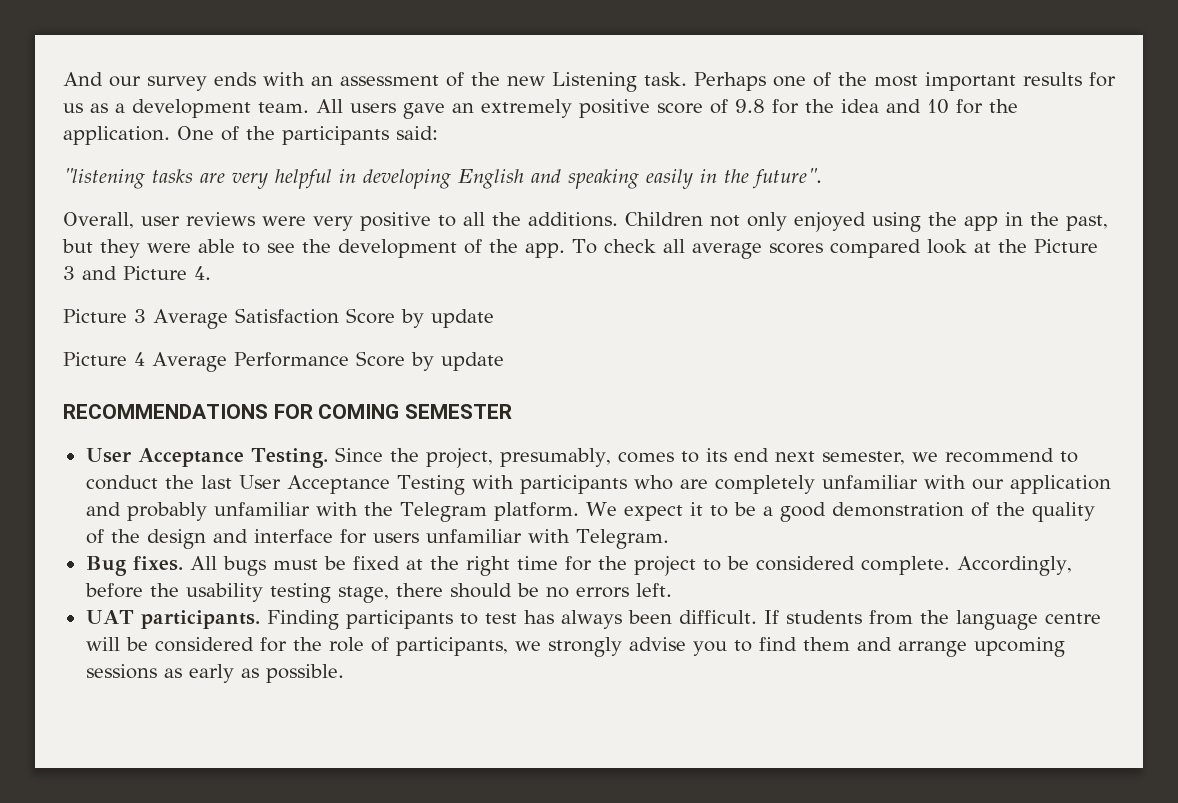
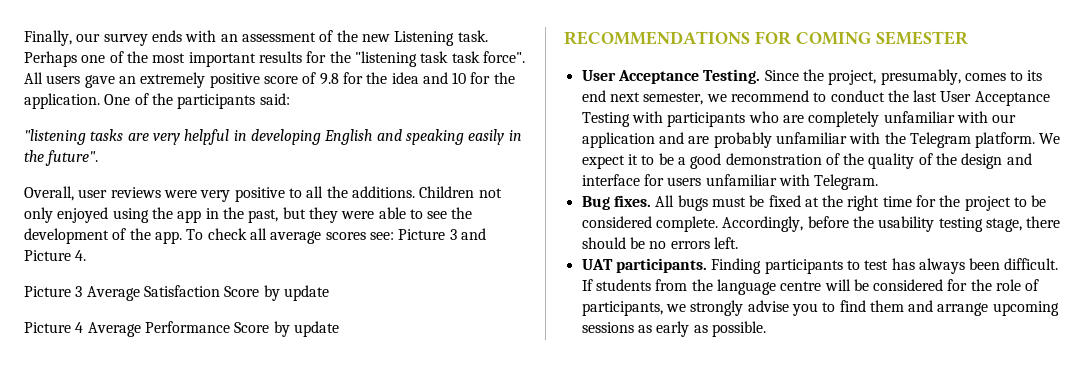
[63,72,103,86] And -> [24,30,72,46] Finally,
[63,99,309,118] us as a development team. -> [329,51,525,67] the "listening task task force".
[829,239,1027,258] compared look at the -> [369,232,394,240] see:
(121, 509) none -> [688,136,710,144] are

